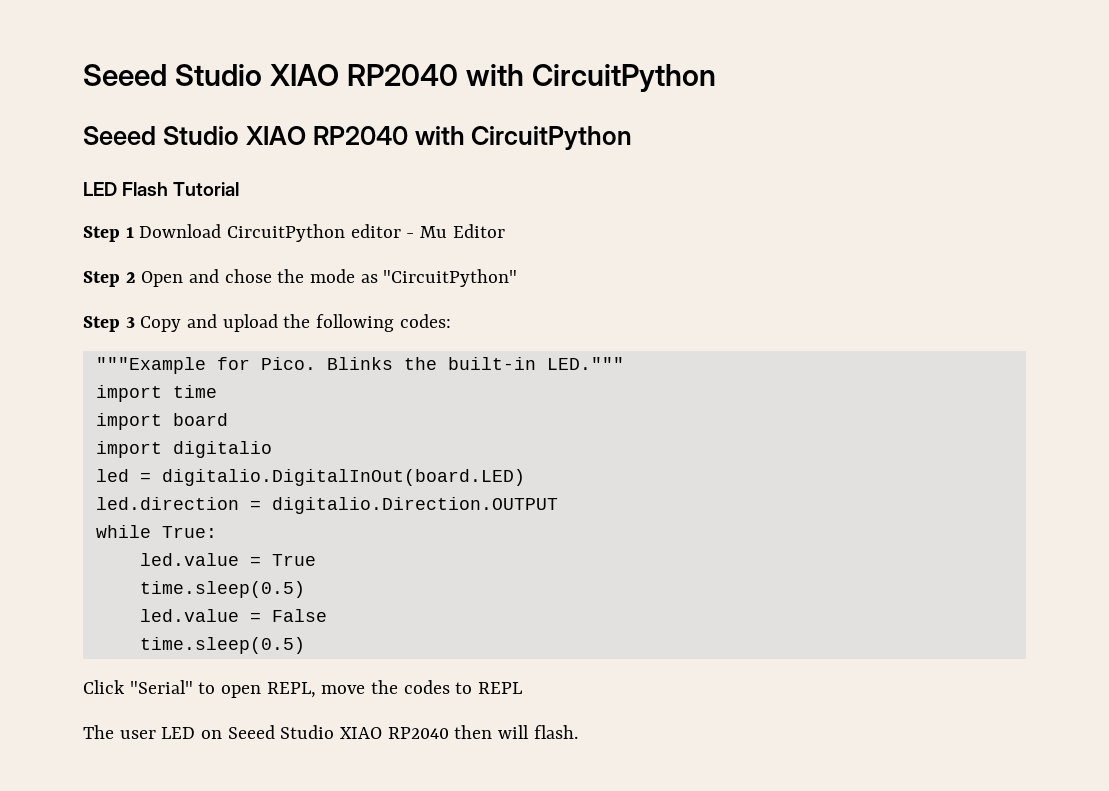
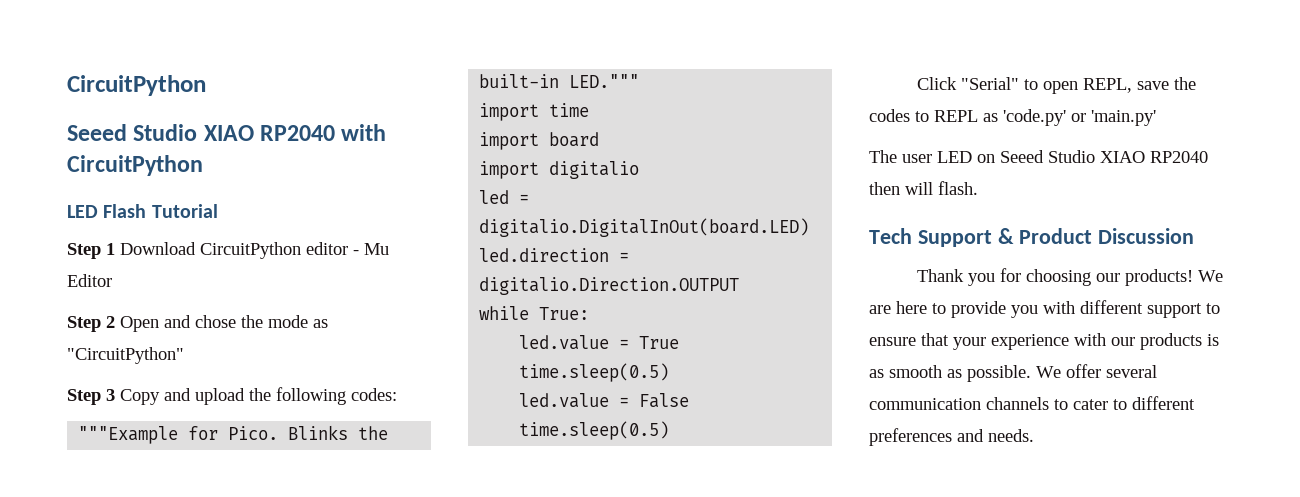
[83,64,524,86] Seeed Studio XIAO RP2040 with -> (67, 85) none
[321,685,366,694] move -> [1136,81,1169,90] save
(523, 688) none -> [983,109,1156,126] as 'code.py' or 'main.py'
(578, 732) none -> [869,228,1195,247] [916,268,1223,286] [869,300,1220,318] [869,333,1219,350] [869,364,1157,382] [869,396,1195,410] [869,428,1034,446] // Tech Support & Product Discussion // Thank you for choosing our products! We are here to provide you with different support to ensure that your experience with our products is as smooth as possible. We offer several communication channels to cater to different preferences and needs.

